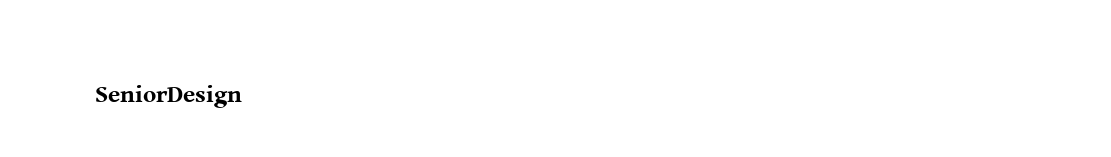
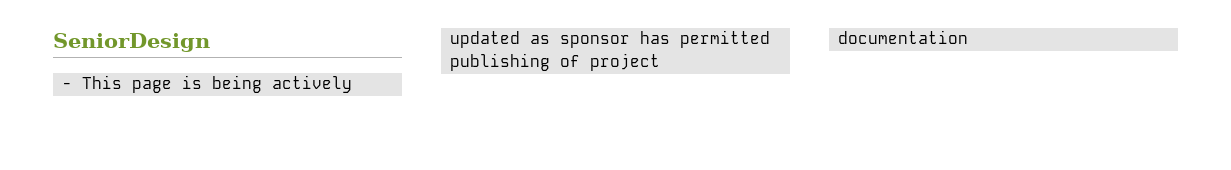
(242, 96) none -> [62,75,352,93] [450,30,770,48] [450,53,660,71] [838,30,968,44] // - This page is being actively updated as sponsor has permitted publishing of project documentation

